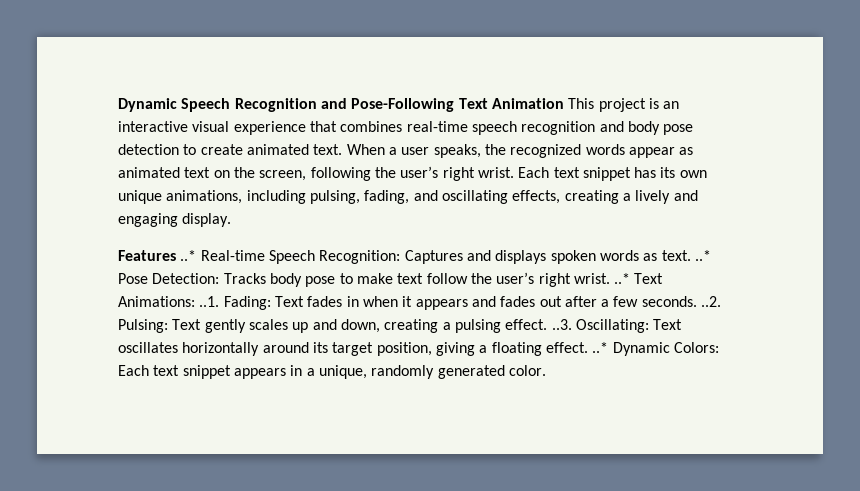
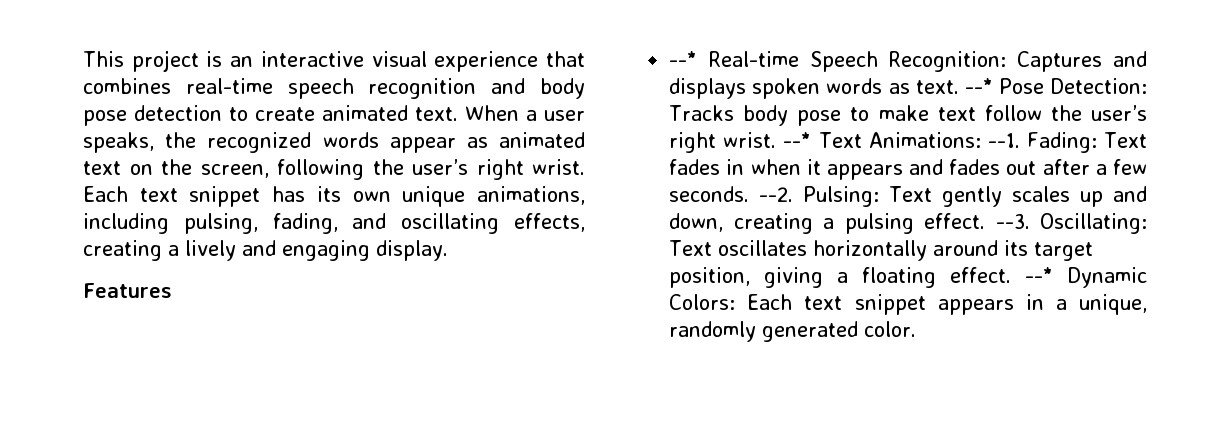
[118,98,564,112] Dynamic Speech Recognition and Pose-Following Text Animation -> (83, 59) none
[180,250,197,261] ..* -> [669,51,698,67] // --*
[694,250,711,261] ..* -> [964,78,993,94] --*
[614,273,631,284] ..* -> [783,132,812,148] --*
[199,296,220,307] ..1. -> [987,133,1020,148] --1.
[701,296,722,307] ..2. -> [759,187,794,202] --2.
[551,319,572,330] ..3. -> [995,214,1030,229] --3.
[592,342,609,353] ..* -> [1025,267,1054,283] --*

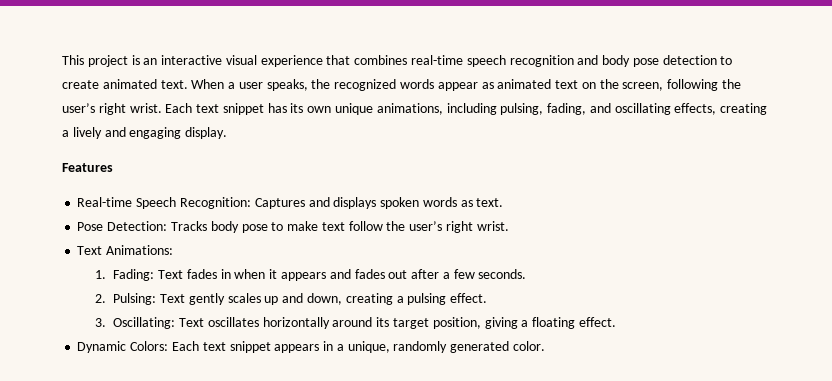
[669,51,698,67] --* -> (113, 167) none
[964,78,993,94] --* -> (504, 202) //
[783,132,812,148] --* -> (509, 226) //
[987,133,1020,148] --1. -> [95,270,107,279] // 1.
[759,187,794,202] --2. -> [95,294,107,303] // 2.
[995,214,1030,229] --3. -> [95,318,107,327] // 3.
[1025,267,1054,283] --* -> (616, 322) //

